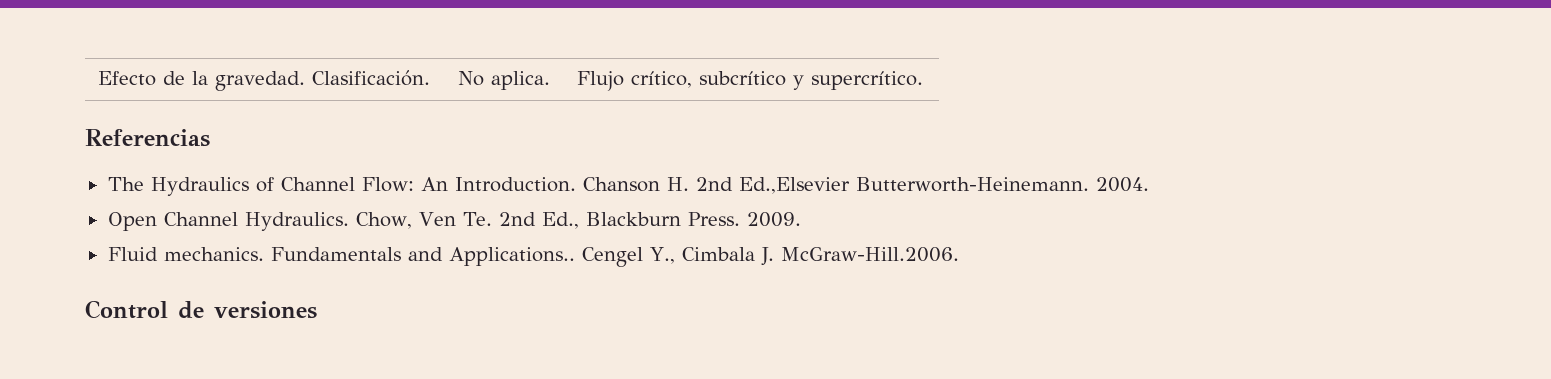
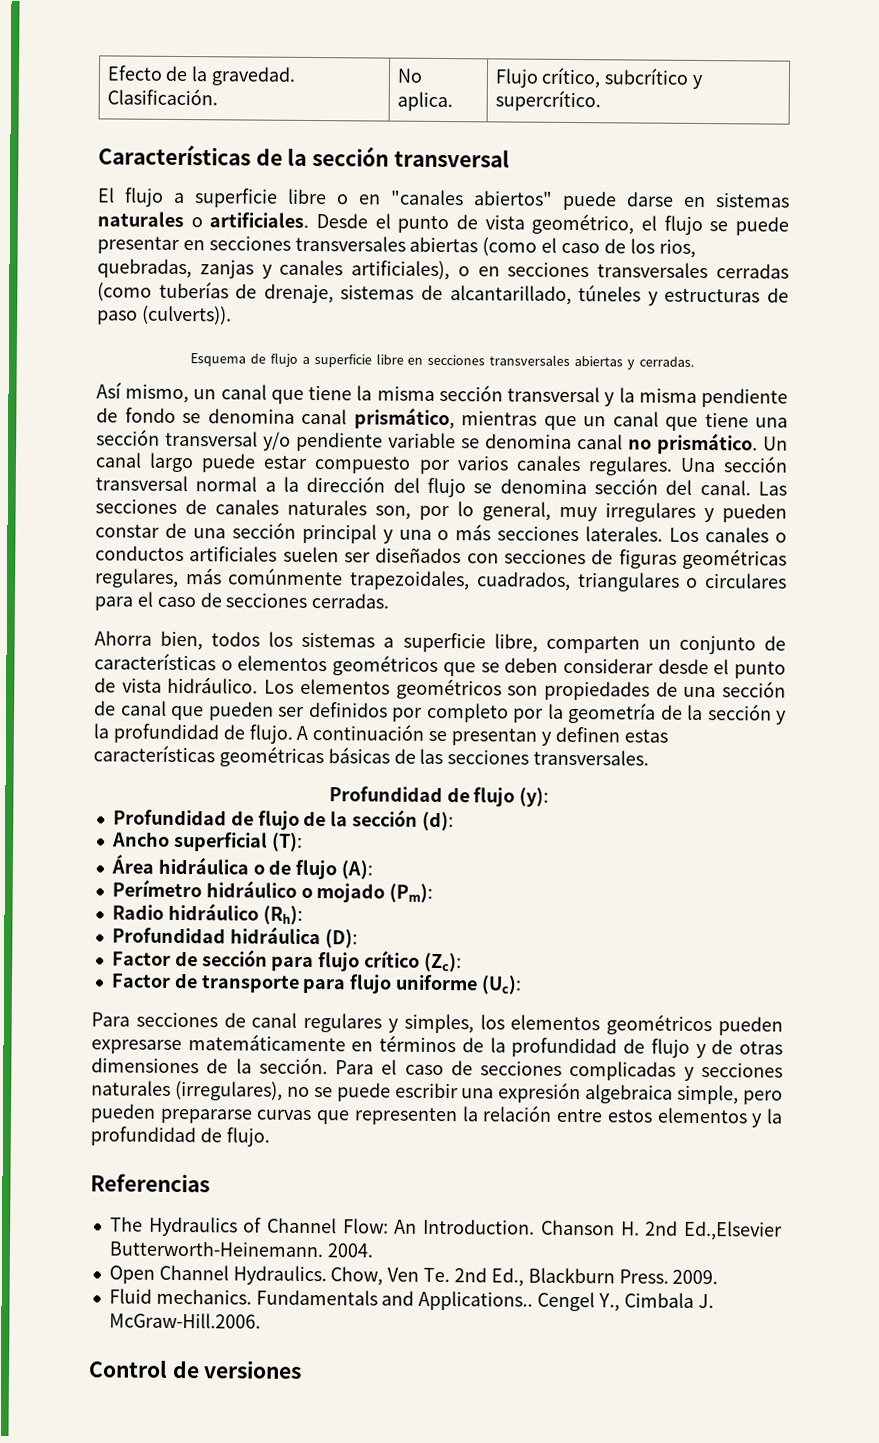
(924, 80) none -> [98,144,510,168] [97,187,790,211] [97,211,789,236] [97,235,696,258] [97,258,789,281] [97,281,790,306] [97,305,232,326] [190,352,694,370] [96,382,789,408] [96,407,788,431] [96,429,788,455] [95,452,789,476] [95,475,788,498] [95,498,787,523] [95,522,787,544] [95,545,787,570] [95,568,787,592] [94,591,390,611] [94,630,786,655] [94,653,786,679] [94,676,786,701] [94,700,787,725] [93,723,668,746] [93,745,650,768] [328,786,550,807] [112,809,454,832] [111,831,303,852] [110,854,374,880] [111,879,434,903] [111,902,303,925] [111,926,358,949] [111,949,462,973] [110,972,522,995] [91,1011,783,1036] [91,1034,784,1059] [91,1057,783,1081] [91,1080,783,1105] [90,1103,784,1128] [90,1126,270,1147] // Características de la sección transversal // El flujo a superficie libre o en "canales abiertos" puede darse en sistemas naturales o artificiales. Desde el punto de vista geométrico, el flujo se puede presentar en secciones transversales abiertas (como el caso de los rios, quebradas, zanjas y canales artificiales), o en secciones transversales cerradas (como tuberías de drenaje, sistemas de alcantarillado, túneles y estructuras de paso (culverts)). // Esquema de flujo a superficie libre en secciones transversales abiertas y cerradas. // Así mismo, un canal que tiene la misma sección transversal y la misma pendiente de fondo se denomina canal prismático, mientras que un canal que tiene una sección transversal y/o pendiente variable se denomina canal no prismático. Un canal largo puede estar compuesto por varios canales regulares. Una sección transversal normal a la dirección del flujo se denomina sección del canal. Las secciones de canales naturales son, por lo general, muy irregulares y pueden constar de una sección principal y una o más secciones laterales. Los canales o conductos artificiales suelen ser diseñados con secciones de figuras geométricas regulares, más comúnmente trapezoidales, cuadrados, triangulares o circulares para el caso de secciones cerradas. // Ahorra bien, todos los sistemas a superficie libre, comparten un conjunto de características o elementos geométricos que se deben considerar desde el punto de vista hidráulico. Los elementos geométricos son propiedades de una sección de canal que pueden ser definidos por completo por la geometría de la sección y la profundidad de flujo. A continuación se presentan y definen estas características geométricas básicas de las secciones transversales. // Profundidad de flujo (y): // Profundidad de flujo de la sección (d): // Ancho superficial (T): // Área hidráulica o de flujo (A): // Perímetro hidráulico o mojado (Pm): // Radio hidráulico (Rh): // Profundidad hidráulica (D): // Factor de sección para flujo crítico (Zc): // Factor de transporte para flujo uniforme (Uc): // Para secciones de canal regulares y simples, los elementos geométricos pueden expresarse matemáticamente en términos de la profundidad de flujo y de otras dimensiones de la sección. Para el caso de secciones complicadas y secciones naturales (irregulares), no se puede escribir una expresión algebraica simple, pero pueden prepararse curvas que representen la relación entre estos elementos y la profundidad de flujo.

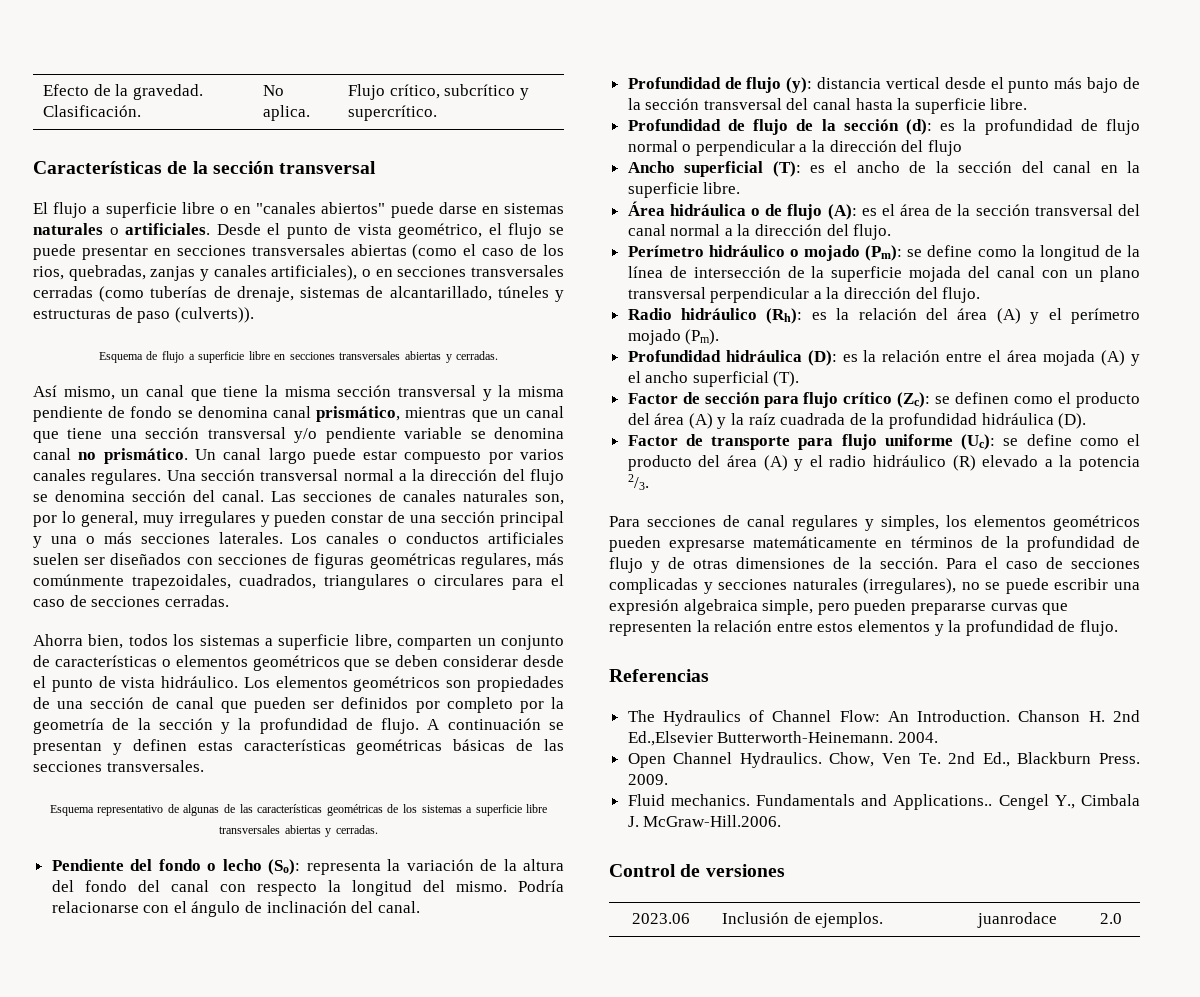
[328,786,550,807] Profundidad de flujo (y): -> [49,804,548,816] [219,825,378,837] [51,859,564,875] [51,880,564,896] [51,901,420,917] [627,77,1140,93] [627,98,1028,114] Esquema representativo de algunas de las características geométricas de los sistemas a superficie libre transversales abiertas y cerradas. // Pendiente del fondo o lecho (So): representa la variación de la altura del fondo del canal con respecto la longitud del mismo. Podría relacionarse con el ángulo de inclinación del canal. // Profundidad de flujo (y): distancia vertical desde el punto más bajo de la sección transversal del canal hasta la superficie libre.
[111,831,303,852] // Ancho superficial (T): -> [940,119,1140,135] [627,140,962,156] [627,161,1140,177] [627,182,741,198] es la profundidad de flujo normal o perpendicular a la dirección del flujo // Ancho superficial (T): es el ancho de la sección del canal en la superficie libre.
(374, 870) none -> [861,204,1140,216] [627,224,892,240] es el área de la sección transversal del canal normal a la dirección del flujo.
[111,902,303,925] [111,926,358,949] // Radio hidráulico (Rh): // Profundidad hidráulica (D): -> [907,245,1140,261] [627,266,1140,282] [627,287,981,303] [627,308,1140,324] [627,329,720,345] [627,350,1140,366] [627,371,800,387] se define como la longitud de la línea de intersección de la superficie mojada del canal con un plano transversal perpendicular a la dirección del flujo. // Radio hidráulico (Rh): es la relación del área (A) y el perímetro mojado (Pm). // Profundidad hidráulica (D): es la relación entre el área mojada (A) y el ancho superficial (T).
(462, 962) none -> [935,392,1140,408] [627,413,1087,429] se definen como el producto del área (A) y la raíz cuadrada de la profundidad hidráulica (D).
(522, 985) none -> [1003,434,1140,446] [627,455,1140,471] [627,474,649,490] se define como el producto del área (A) y el radio hidráulico (R) elevado a la potencia 2/3.
(303, 1369) none -> [632,913,690,924] [722,912,884,928] [977,912,1057,928] [1100,913,1122,924] // 2023.06 | Inclusión de ejemplos. | juanrodace | 2.0

